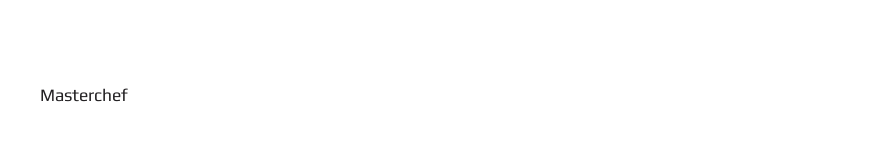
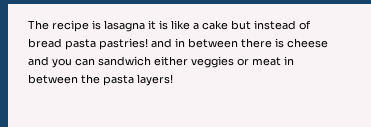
[40,88,128,102] Masterchef -> [28,20,311,32] [28,38,328,50] [28,56,294,68] [28,74,173,86] The recipe is lasagna it is like a cake but instead of bread pasta pastries! and in between there is cheese and you can sandwich either veggies or meat in between the pasta layers!

